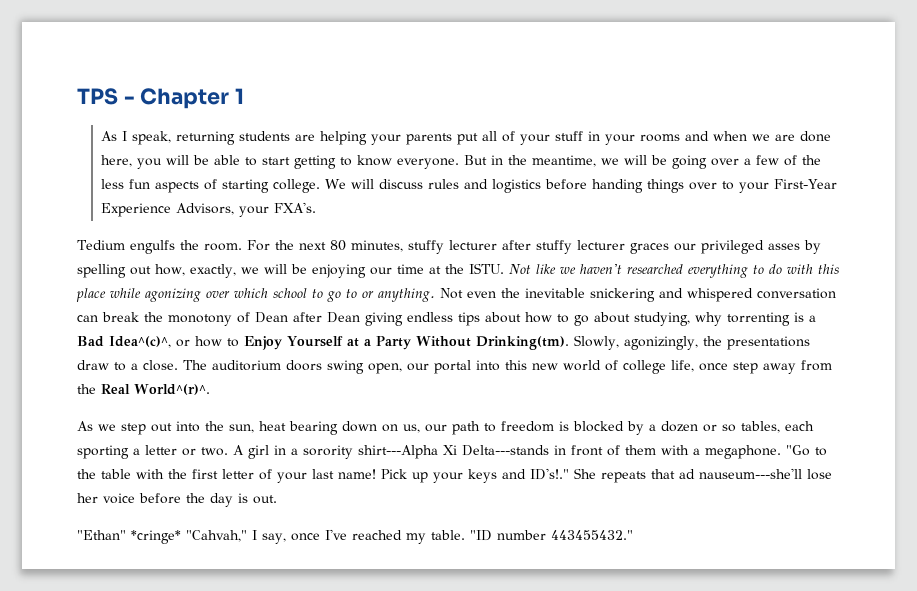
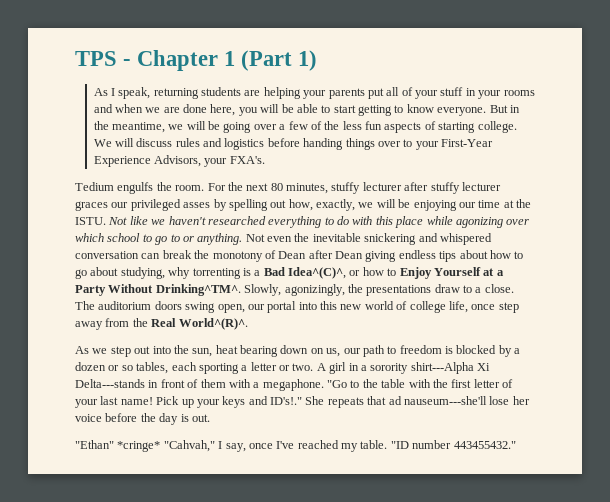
(245, 96) none -> [241,50,318,71] (Part 1)
[109,336,171,348] Idea^(c)^, -> [288,267,346,279] Idea^(C)^,
[475,336,569,350] Drinking(tm). -> [155,284,241,296] Drinking^TM^.
[134,384,210,395] World^(r)^. -> [178,318,248,330] World^(R)^.

